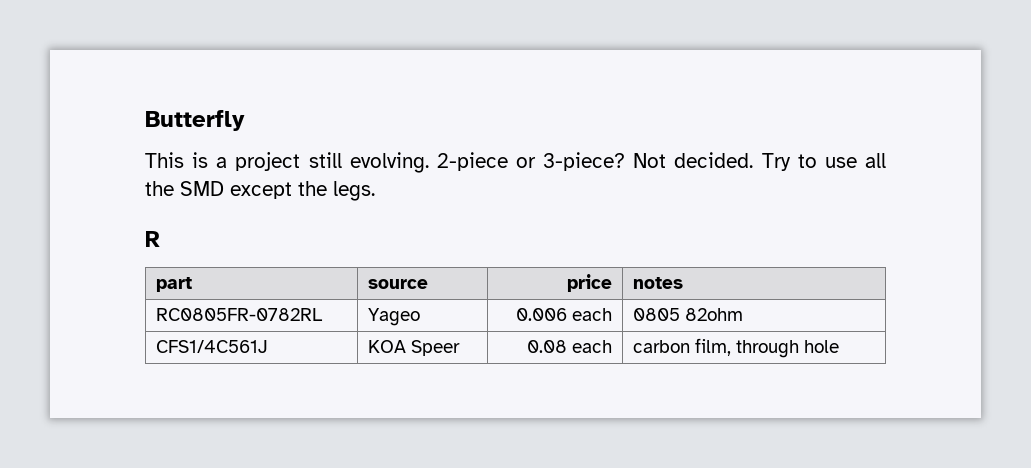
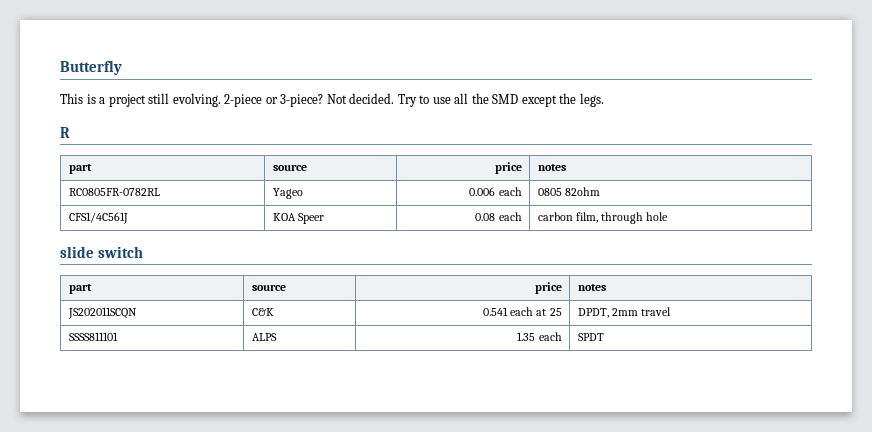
(840, 346) none -> [60,246,143,258] [68,284,92,294] [251,284,286,291] [534,282,562,294] [577,284,606,291] [67,307,137,319] [251,308,274,316] [483,307,562,316] [577,307,671,318] [68,332,118,341] [251,333,277,341] [517,332,562,341] [577,333,604,341] // slide switch // part | source | price | notes // JS202011SCQN | C&K | 0.541 each at 25 | DPDT, 2mm travel // SSSS811101 | ALPS | 1.35 each | SPDT

